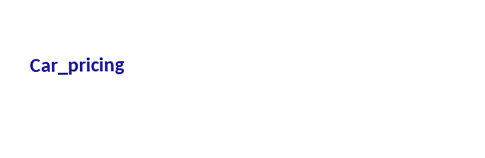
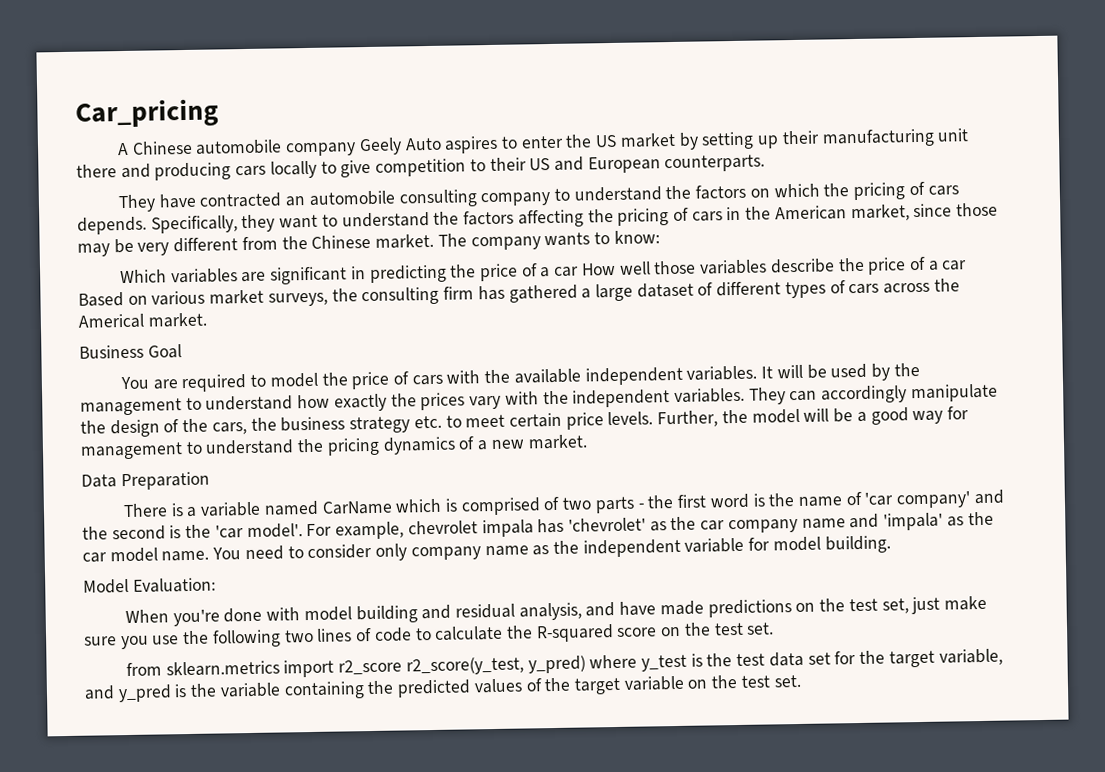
(125, 66) none -> [116,128,970,157] [76,154,766,181] [117,181,959,213] [77,202,999,235] [77,230,660,257] [119,256,968,285] [78,278,960,307] [78,312,207,329] [79,344,182,359] [119,362,920,393] [80,383,998,416] [80,406,969,438] [80,434,588,460] [81,471,210,491] [122,489,1004,518] [82,511,994,541] [82,535,891,563] [83,577,216,594] [124,595,987,627] [84,622,775,650] [125,648,1003,678] [84,674,801,703] // A Chinese automobile company Geely Auto aspires to enter the US market by setting up their manufacturing unit there and producing cars locally to give competition to their US and European counterparts. // They have contracted an automobile consulting company to understand the factors on which the pricing of cars depends. Specifically, they want to understand the factors affecting the pricing of cars in the American market, since those may be very different from the Chinese market. The company wants to know: // Which variables are significant in predicting the price of a car How well those variables describe the price of a car Based on various market surveys, the consulting firm has gathered a large dataset of different types of cars across the Americal market. // Business Goal // You are required to model the price of cars with the available independent variables. It will be used by the management to understand how exactly the prices vary with the independent variables. They can accordingly manipulate the design of the cars, the business strategy etc. to meet certain price levels. Further, the model will be a good way for management to understand the pricing dynamics of a new market. // Data Preparation // There is a variable named CarName which is comprised of two parts - the first word is the name of 'car company' and the second is the 'car model'. For example, chevrolet impala has 'chevrolet' as the car company name and 'impala' as the car model name. You need to consider only company name as the independent variable for model building. // Model Evaluation: // When you're done with model building and residual analysis, and have made predictions on the test set, just make sure you use the following two lines of code to calculate the R-squared score on the test set. // from sklearn.metrics import r2_score r2_score(y_test, y_pred) where y_test is the test data set for the target variable, and y_pred is the variable containing the predicted values of the target variable on the test set.

